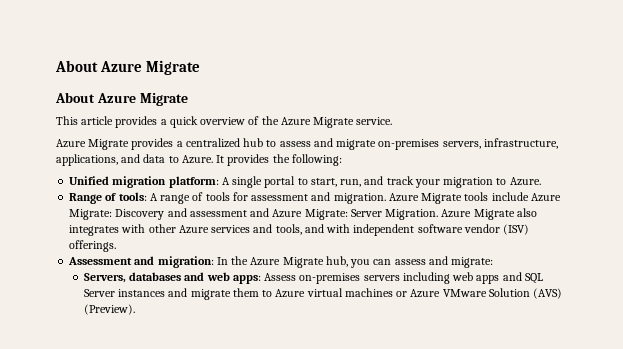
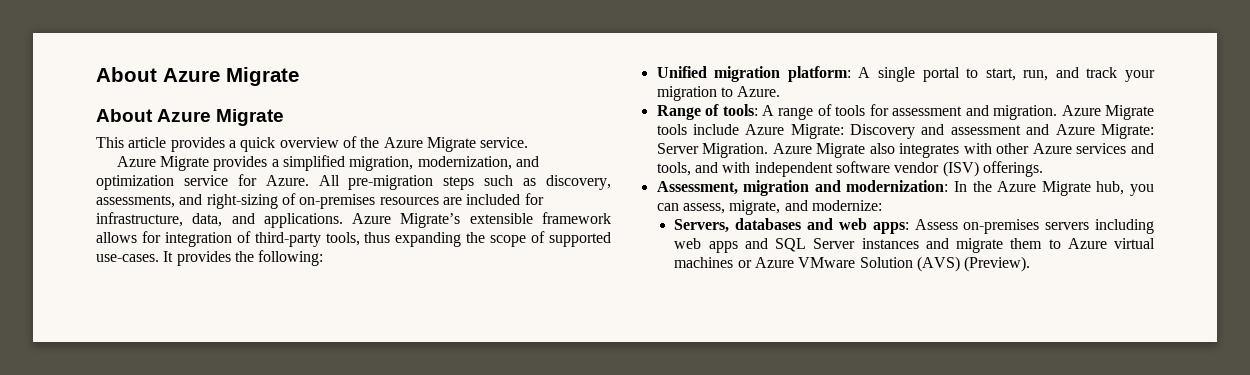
[185,138,558,150] [56,154,213,166] centralized hub to assess and migrate on-premises servers, infrastructure, applications, and data to Azure. -> [283,155,540,171] [96,174,612,190] [96,193,544,209] [96,212,611,228] [96,231,612,247] [96,254,159,262] simplified migration, modernization, and optimization service for Azure. All pre-migration steps such as discovery, assessments, and right-sizing of on-premises resources are included for infrastructure, data, and applications. Azure Migrate’s extensible framework allows for integration of third-party tools, thus expanding the scope of supported use-cases.
[68,256,214,268] Assessment and migration: -> [656,180,949,196] Assessment, migration and modernization:
[394,256,494,268] assess and migrate: -> [682,200,882,215] assess, migrate, and modernize:

